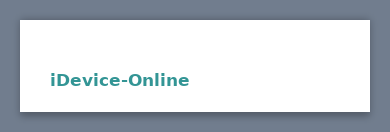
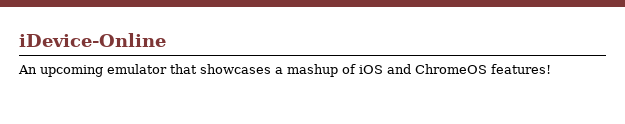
(190, 79) none -> [18,64,551,77] // An upcoming emulator that showcases a mashup of iOS and ChromeOS features!

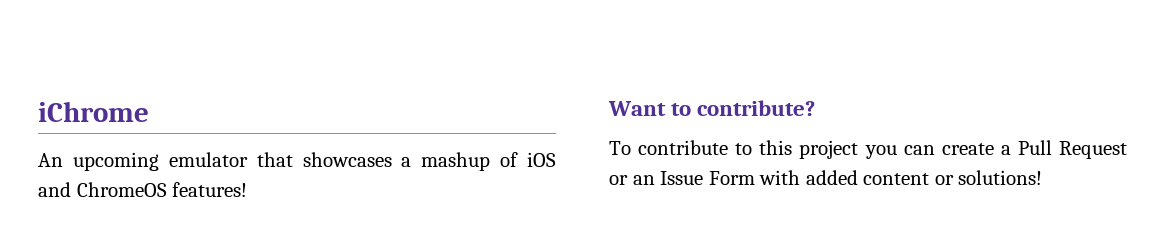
[19,33,166,47] iDevice-Online -> [38,101,149,122] iChrome
(551, 69) none -> [608,100,816,116] [609,140,1127,159] [609,170,1043,185] // Want to contribute? // To contribute to this project you can create a Pull Request or an Issue Form with added content or solutions!

